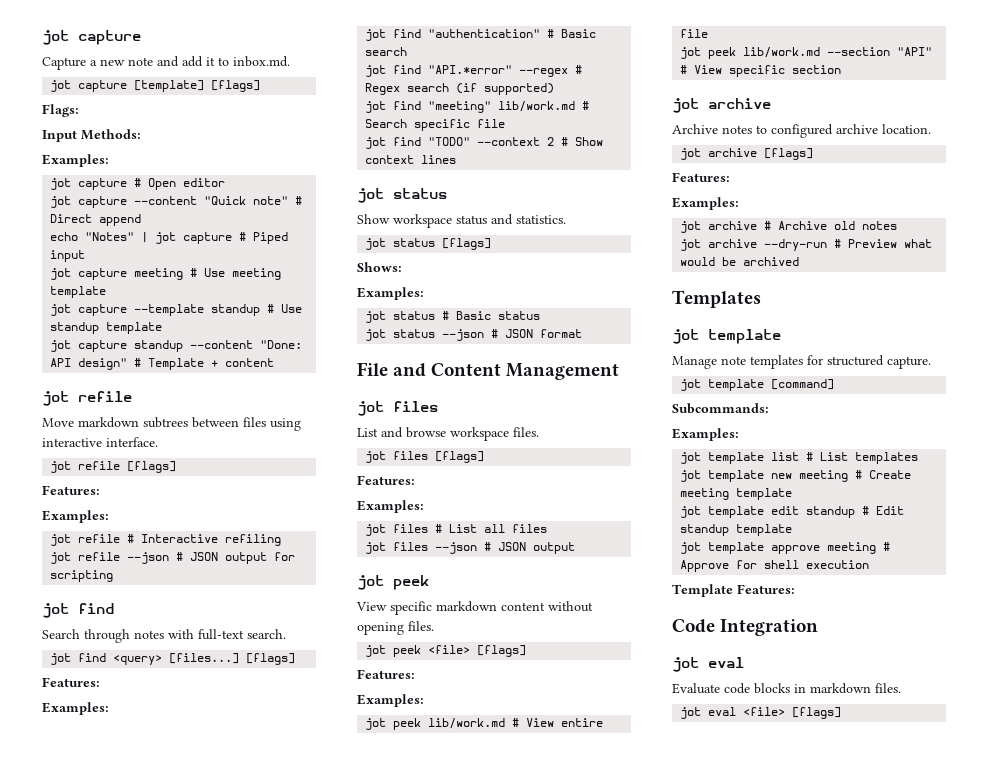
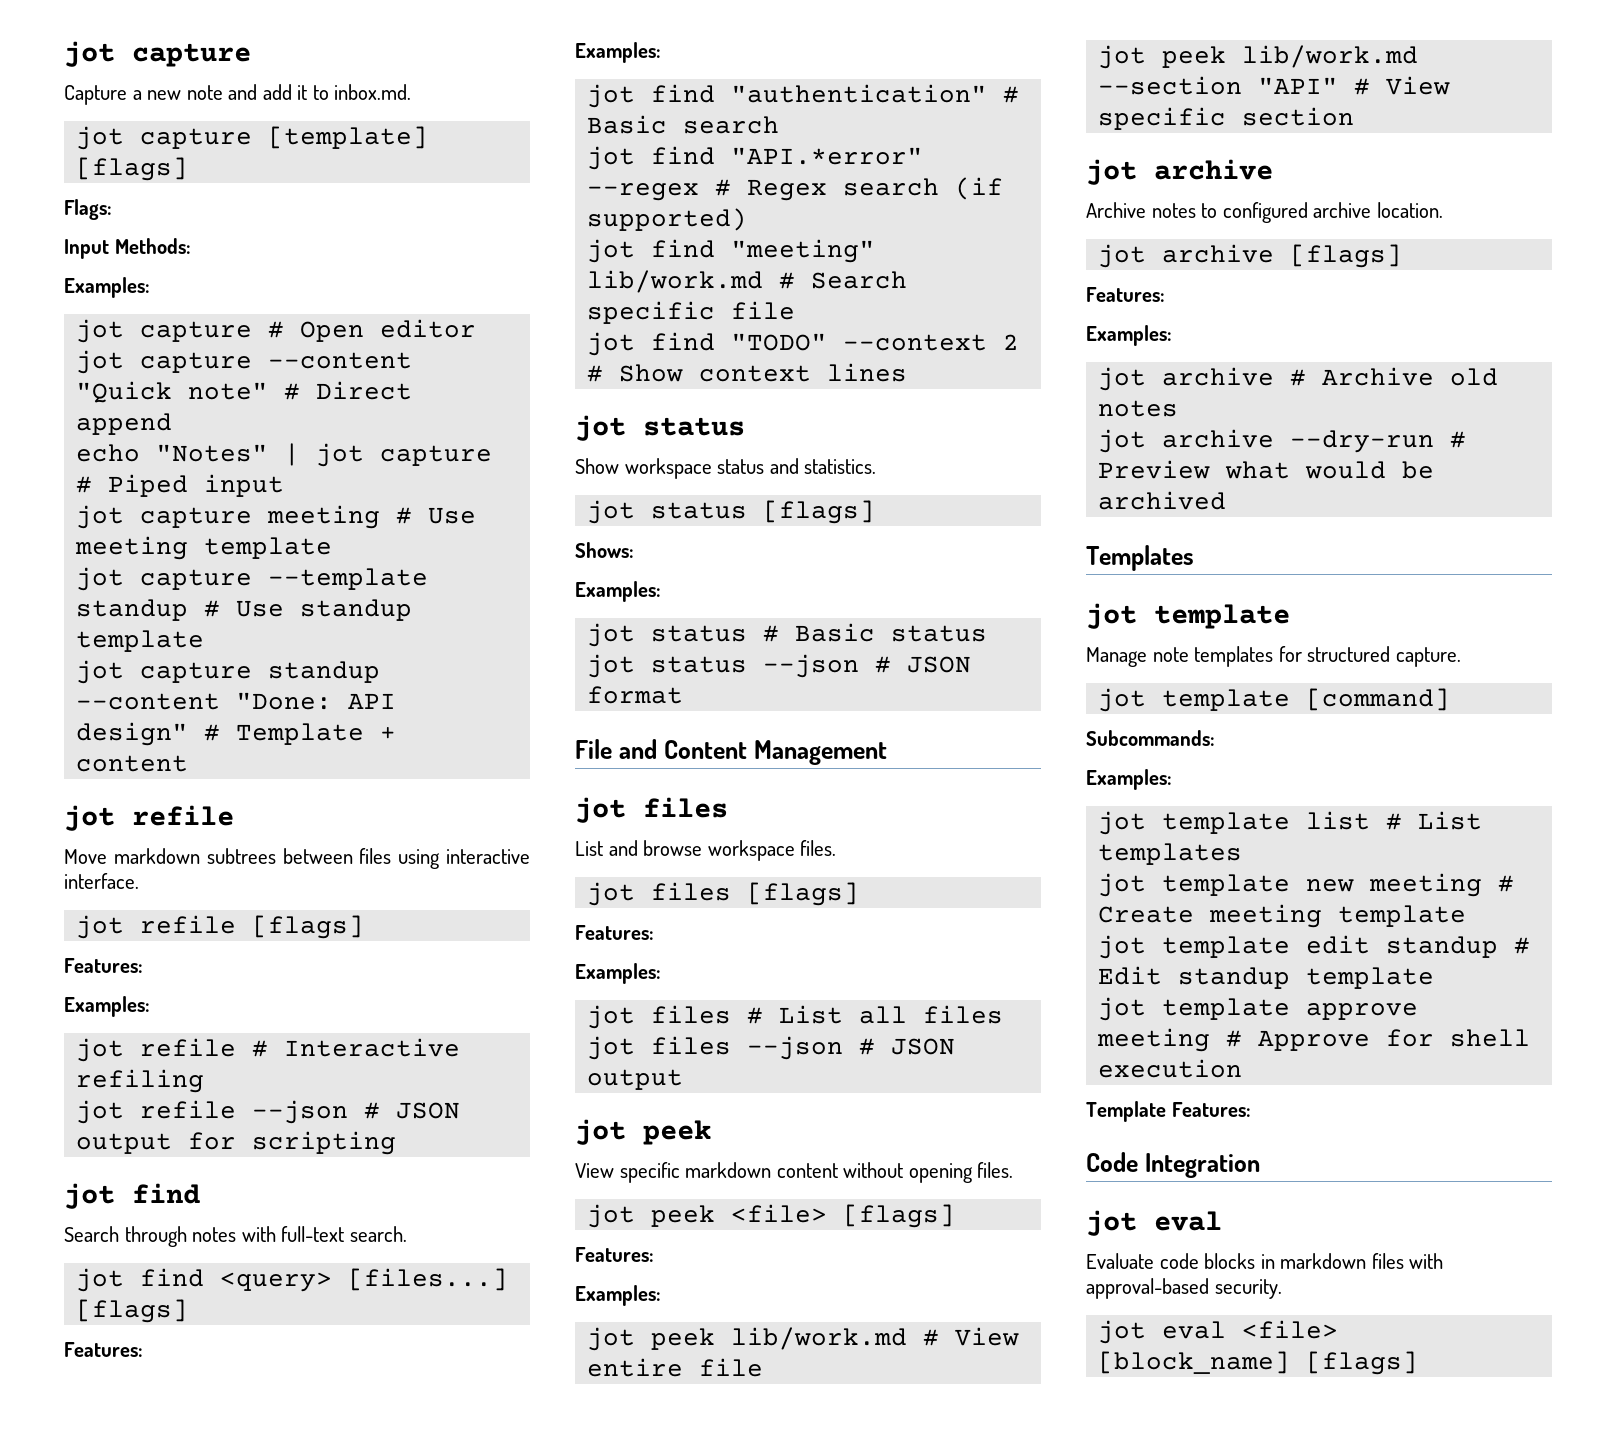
[875,683,901,693] files. -> [1371,1253,1444,1269] [1086,1278,1282,1299] files with approval-based security.
(786, 711) none -> [1098,1351,1291,1374] [block_name]

